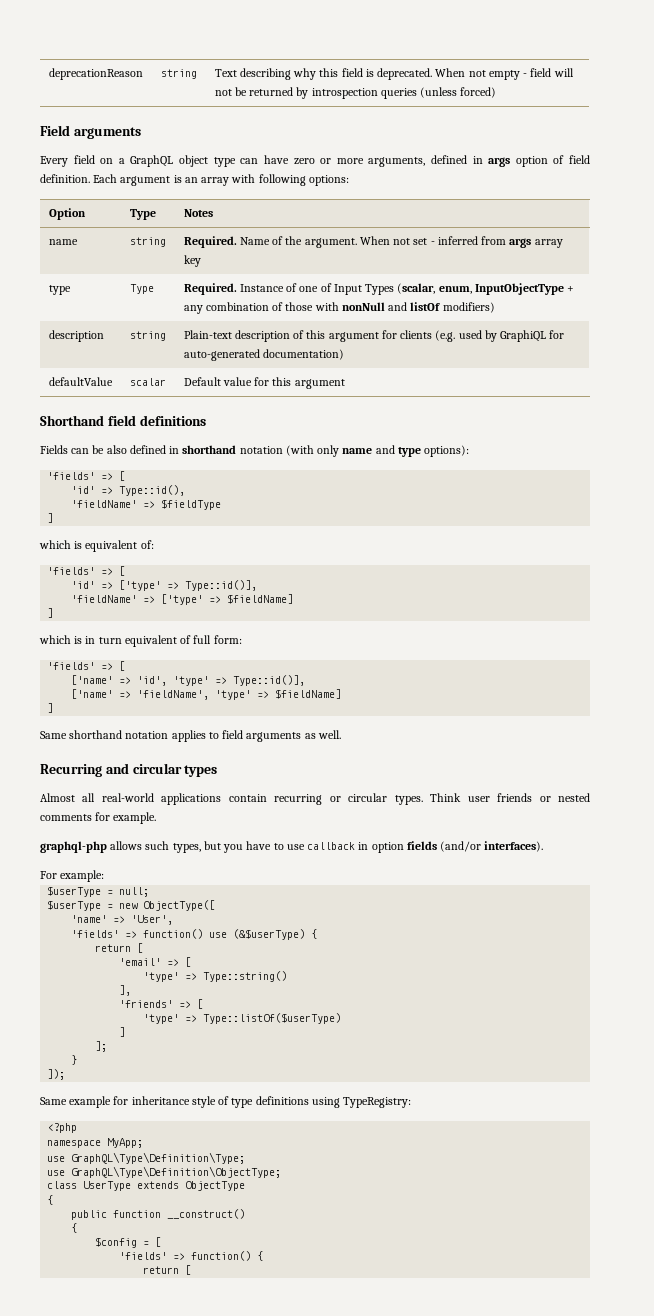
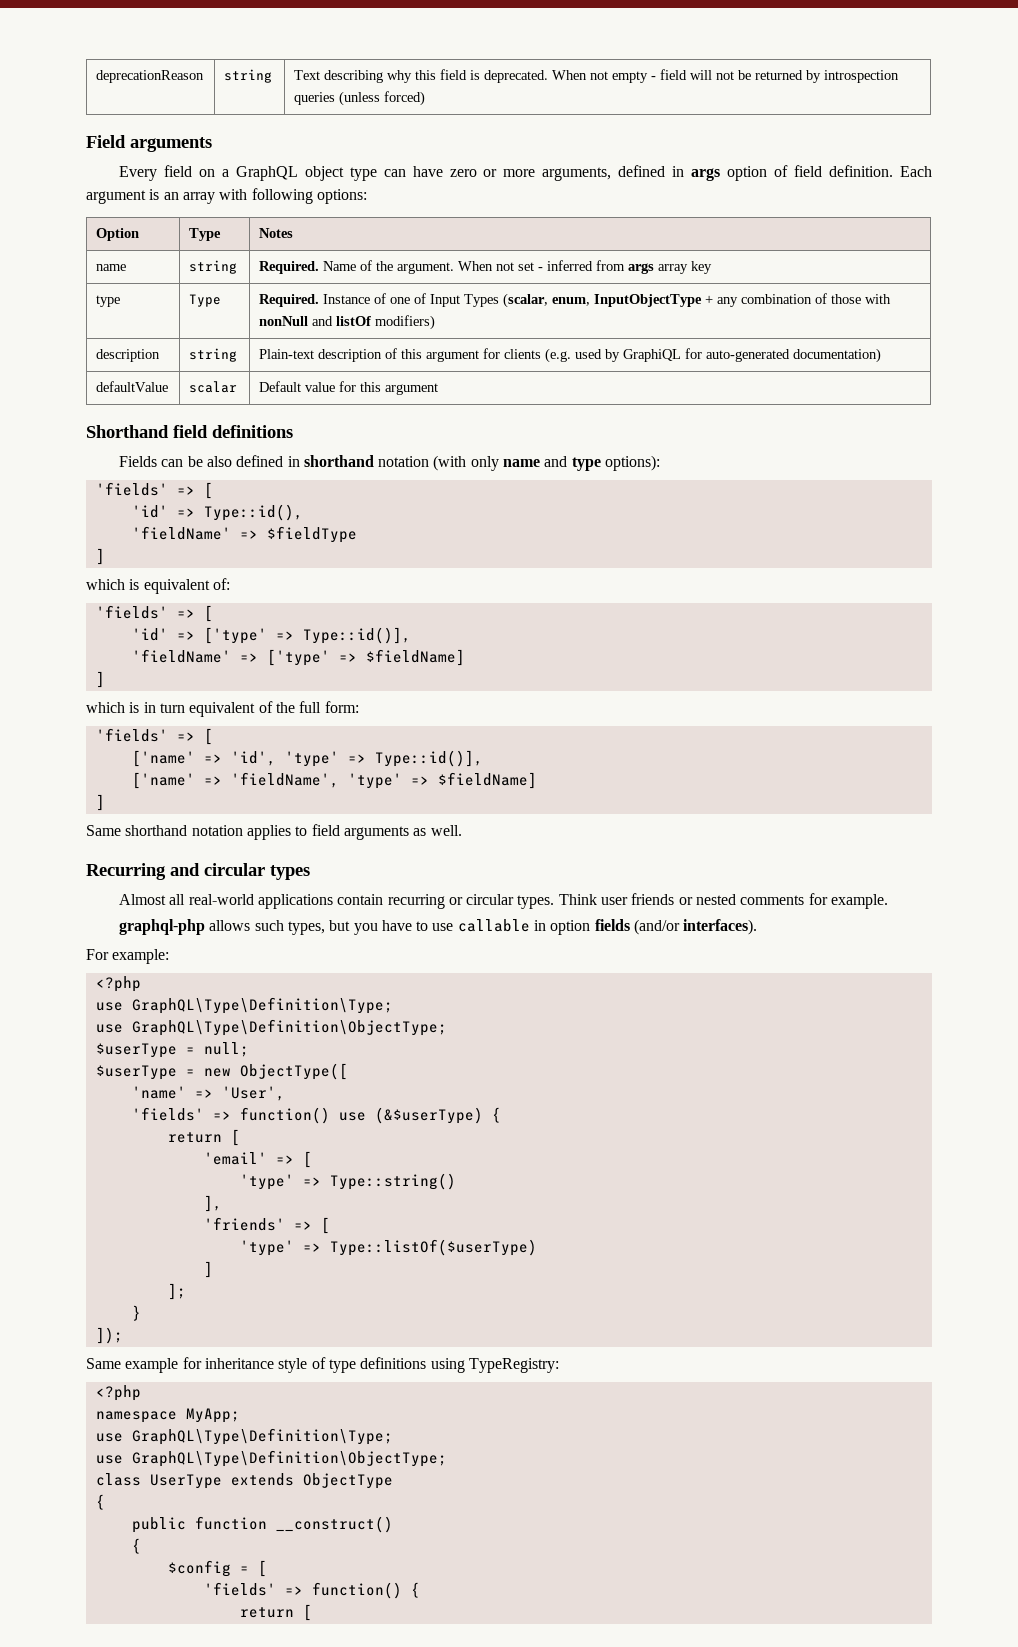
(192, 639) none -> [275,702,295,713] the
[307,842,356,850] callback -> [457,919,530,932] callable
(105, 876) none -> [95,976,141,992] [95,997,393,1014] [95,1019,447,1036] // <?php // use GraphQL\Type\Definition\Type; // use GraphQL\Type\Definition\ObjectType;

